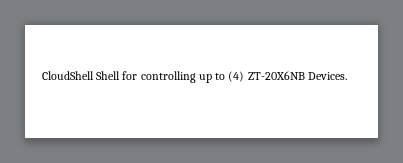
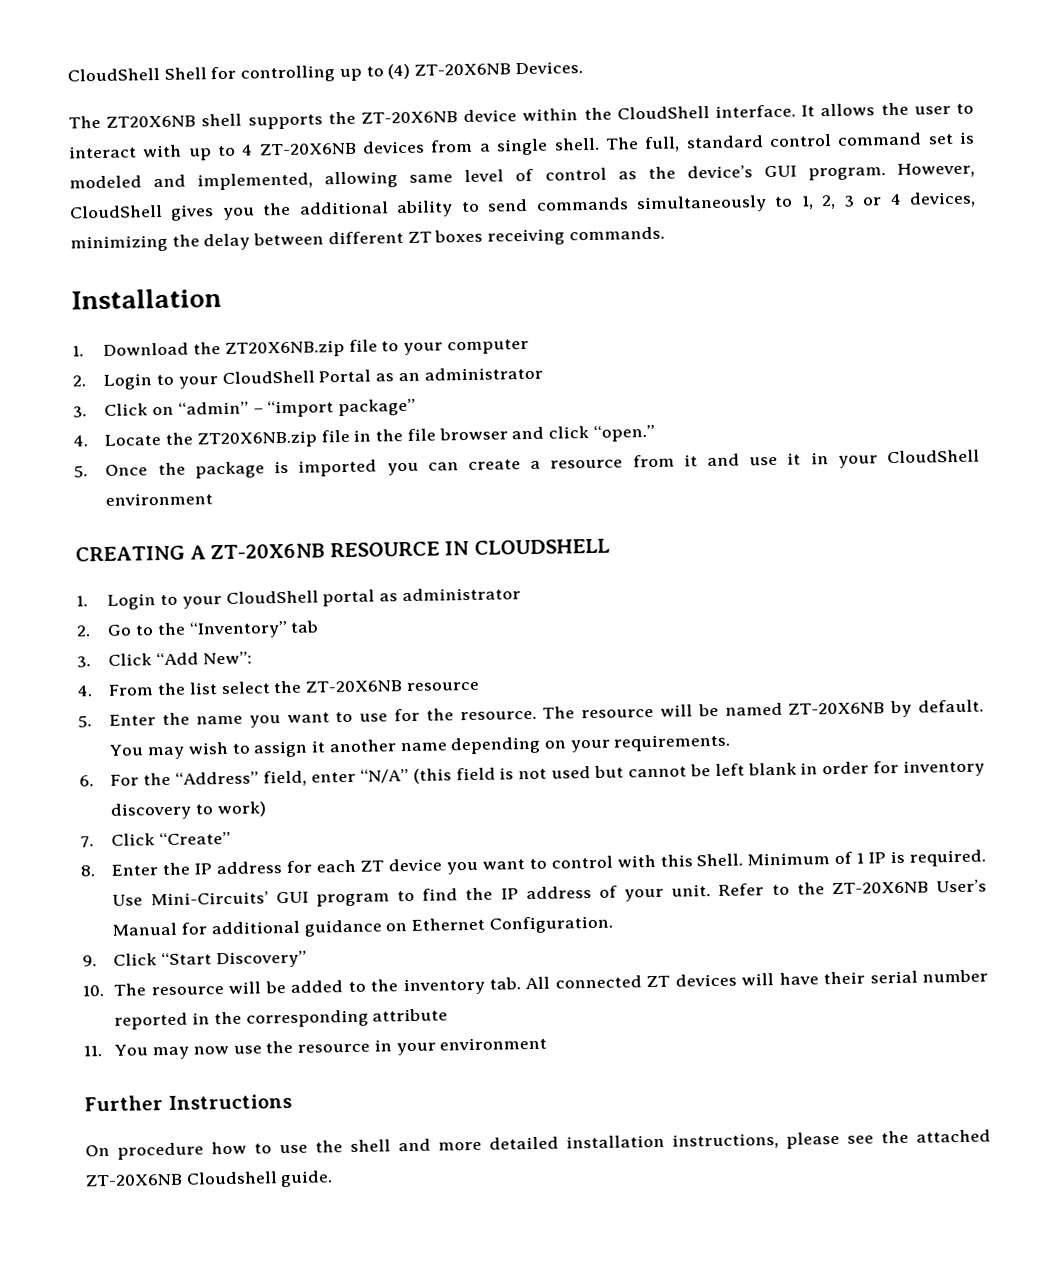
(347, 76) none -> [68,102,975,130] [68,131,976,161] [69,162,976,191] [69,191,976,221] [70,226,665,253] [71,288,222,310] [72,338,529,358] [72,366,543,390] [73,398,417,418] [73,424,655,449] [74,449,980,479] [105,492,214,506] [75,538,610,562] [76,587,521,610] [76,620,320,639] [77,651,252,668] [77,680,479,697] [78,699,985,728] [109,733,731,760] [79,759,985,787] [110,801,267,820] [80,831,232,848] [80,849,986,877] [112,879,987,907] [112,915,613,937] [82,950,307,969] [82,969,989,997] [114,1008,449,1030] [83,1036,548,1060] [84,1093,292,1112] [85,1129,991,1160] [85,1170,334,1188] // The ZT20X6NB shell supports the ZT-20X6NB device within the CloudShell interface. It allows the user to interact with up to 4 ZT-20X6NB devices from a single shell. The full, standard control command set is modeled and implemented, allowing same level of control as the device’s GUI program. However, CloudShell gives you the additional ability to send commands simultaneously to 1, 2, 3 or 4 devices, minimizing the delay between different ZT boxes receiving commands. // Installation // 1. Download the ZT20X6NB.zip file to your computer // 2. Login to your CloudShell Portal as an administrator // 3. Click on “admin” – “import package” // 4. Locate the ZT20X6NB.zip file in the file browser and click “open.” // 5. Once the package is imported you can create a resource from it and use it in your CloudShell environment // CREATING A ZT-20X6NB RESOURCE IN CLOUDSHELL // 1. Login to your CloudShell portal as administrator // 2. Go to the “Inventory” tab // 3. Click “Add New”: // 4. From the list select the ZT-20X6NB resource // 5. Enter the name you want to use for the resource. The resource will be named ZT-20X6NB by default. You may wish to assign it another name depending on your requirements. // 6. For the “Address” field, enter “N/A” (this field is not used but cannot be left blank in order for inventory discovery to work) // 7. Click “Create” // 8. Enter the IP address for each ZT device you want to control with this Shell. Minimum of 1 IP is required. Use Mini-Circuits’ GUI program to find the IP address of your unit. Refer to the ZT-20X6NB User’s Manual for additional guidance on Ethernet Configuration. // 9. Click “Start Discovery” // 10. The resource will be added to the inventory tab. All connected ZT devices will have their serial number reported in the corresponding attribute // 11. You may now use the resource in your environment // Further Instructions // On procedure how to use the shell and more detailed installation instructions, please see the attached ZT-20X6NB Cloudshell guide.

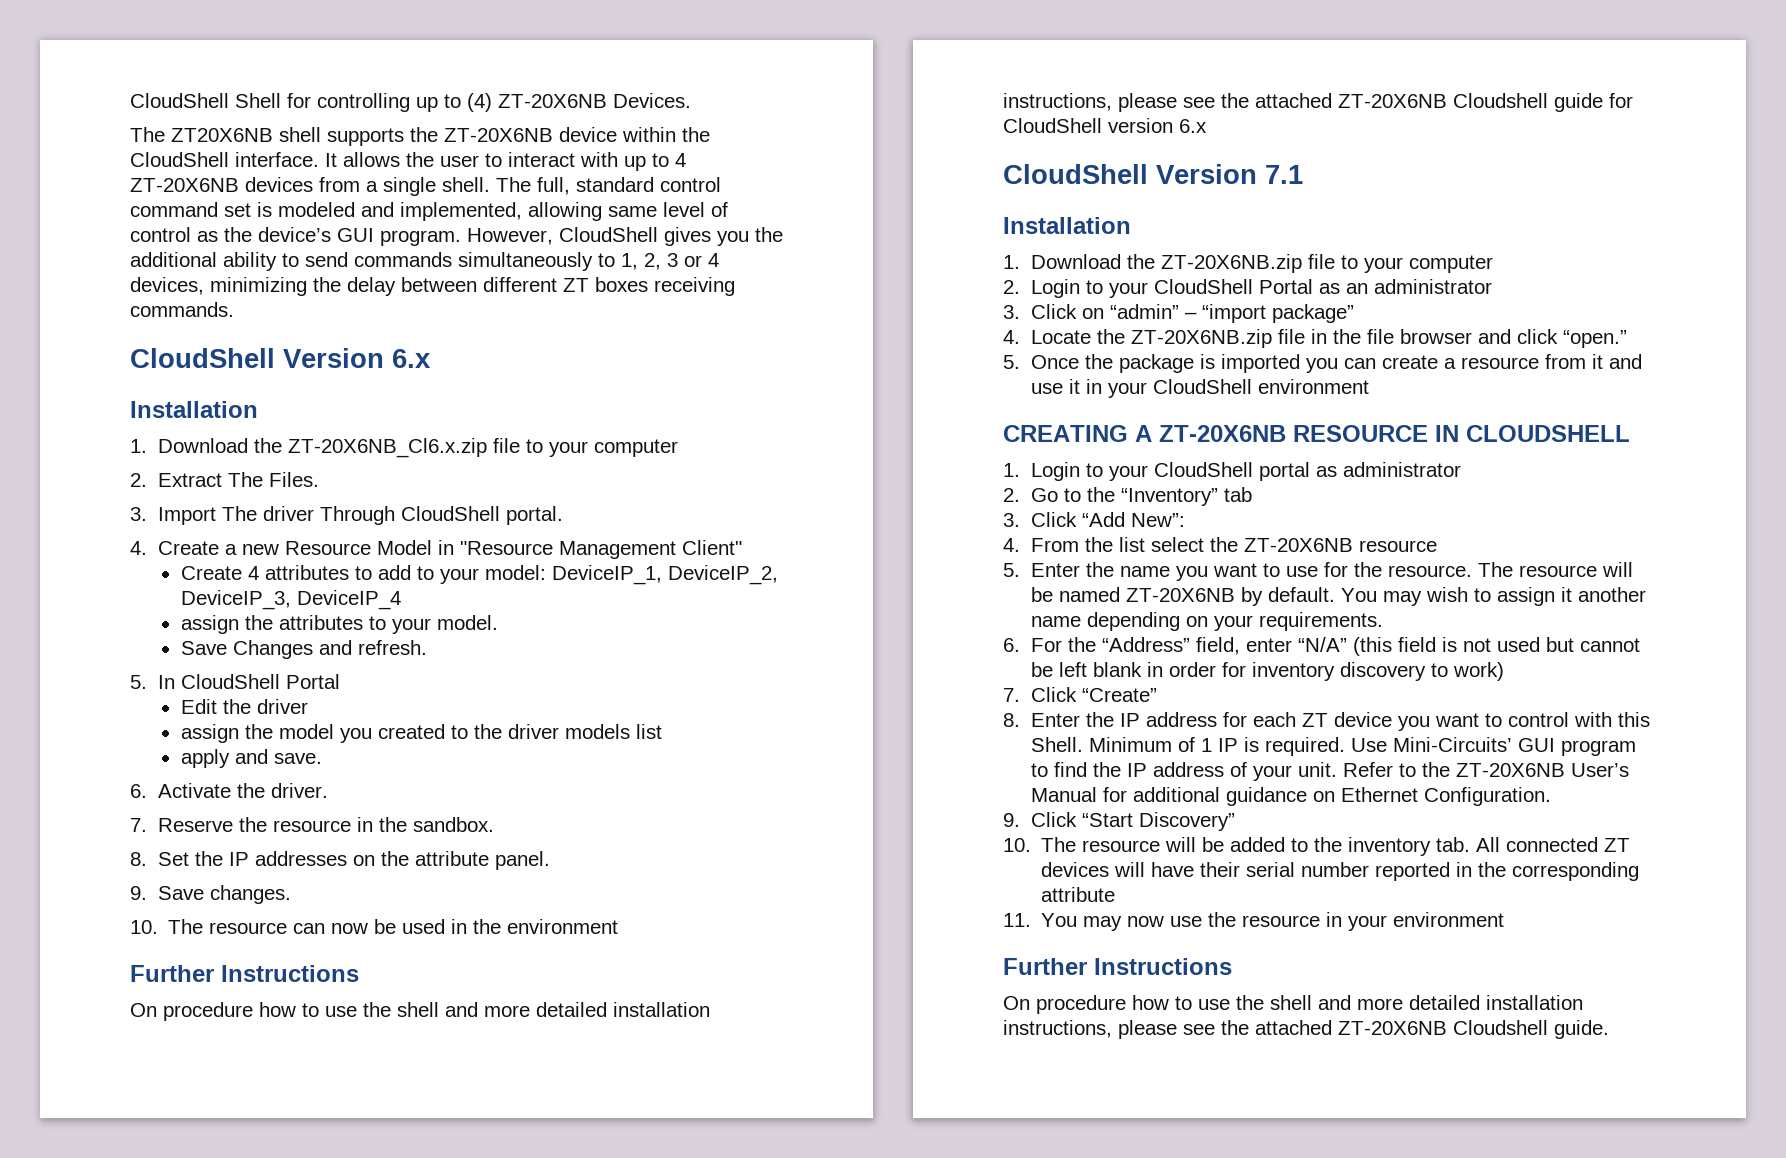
[71,288,222,310] [72,340,345,358] // Installation // 1. Download the ZT20X6NB.zip -> [130,348,431,368] [130,401,258,418] [130,438,679,458] [130,472,320,487] [130,506,564,525] [130,540,743,559] [180,565,778,585] [180,590,401,610] [180,615,498,634] [180,640,427,659] [130,674,341,689] [180,699,308,714] [180,724,662,743] [180,749,322,768] [130,783,329,798] [130,817,495,832] [130,851,551,870] [130,885,292,904] [130,919,619,934] [130,965,359,982] [130,1002,710,1021] [1003,93,1633,112] [1003,118,1207,133] [1003,164,1303,184] [1003,217,1131,234] [1003,254,1303,273] // CloudShell Version 6.x // Installation // 1. Download the ZT-20X6NB_Cl6.x.zip file to your computer // 2. Extract The Files. // 3. Import The driver Through CloudShell portal. // 4. Create a new Resource Model in "Resource Management Client" // Create 4 attributes to add to your model: DeviceIP_1, DeviceIP_2, DeviceIP_3, DeviceIP_4 // assign the attributes to your model. // Save Changes and refresh. // 5. In CloudShell Portal // Edit the driver // assign the model you created to the driver models list // apply and save. // 6. Activate the driver. // 7. Reserve the resource in the sandbox. // 8. Set the IP addresses on the attribute panel. // 9. Save changes. // 10. The resource can now be used in the environment // Further Instructions // On procedure how to use the shell and more detailed installation instructions, please see the attached ZT-20X6NB Cloudshell guide for CloudShell version 6.x // CloudShell Version 7.1 // Installation // 1. Download the ZT-20X6NB.zip
[196,430,317,449] ZT20X6NB.zip -> [1131,329,1273,348] ZT-20X6NB.zip

